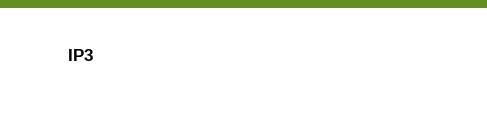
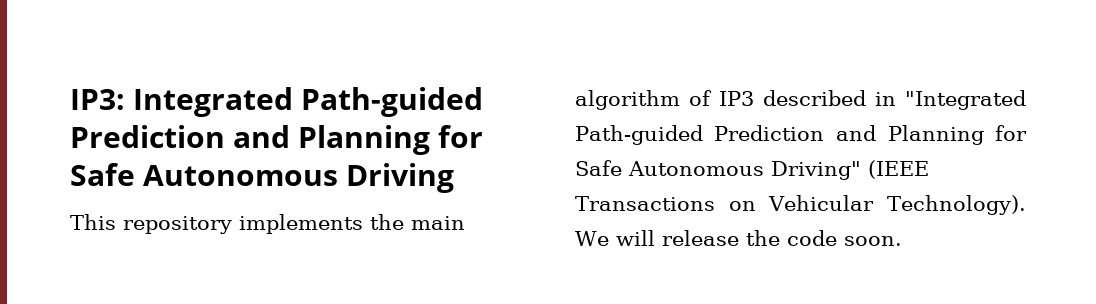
[68,49,93,61] IP3 -> [70,87,483,117] [70,125,483,155] [70,163,454,193] [70,214,465,234] [575,90,1026,110] [575,125,1027,145] [575,160,929,180] [575,195,1027,215] [575,230,902,246] IP3: Integrated Path-guided Prediction and Planning for Safe Autonomous Driving // This repository implements the main algorithm of IP3 described in "Integrated Path-guided Prediction and Planning for Safe Autonomous Driving" (IEEE Transactions on Vehicular Technology). We will release the code soon.

